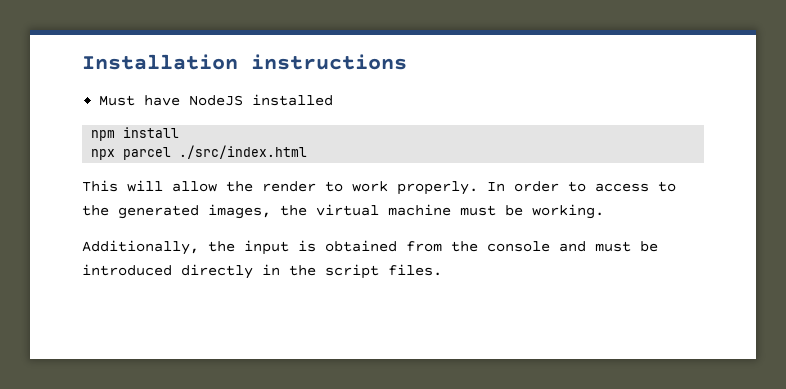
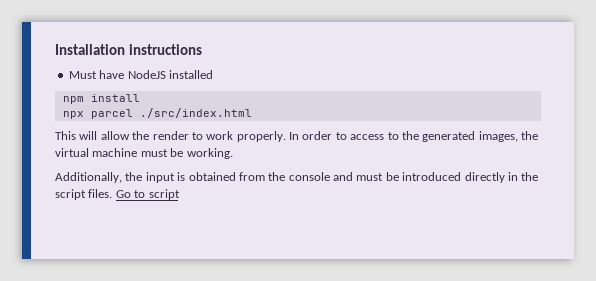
(442, 270) none -> [115,189,180,200] Go to script

